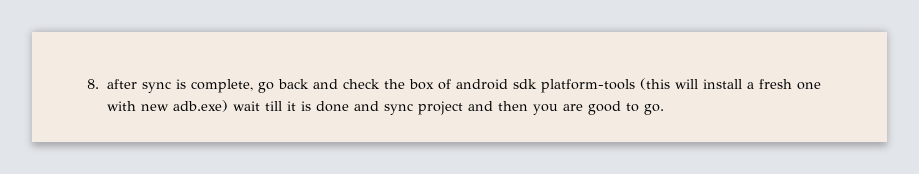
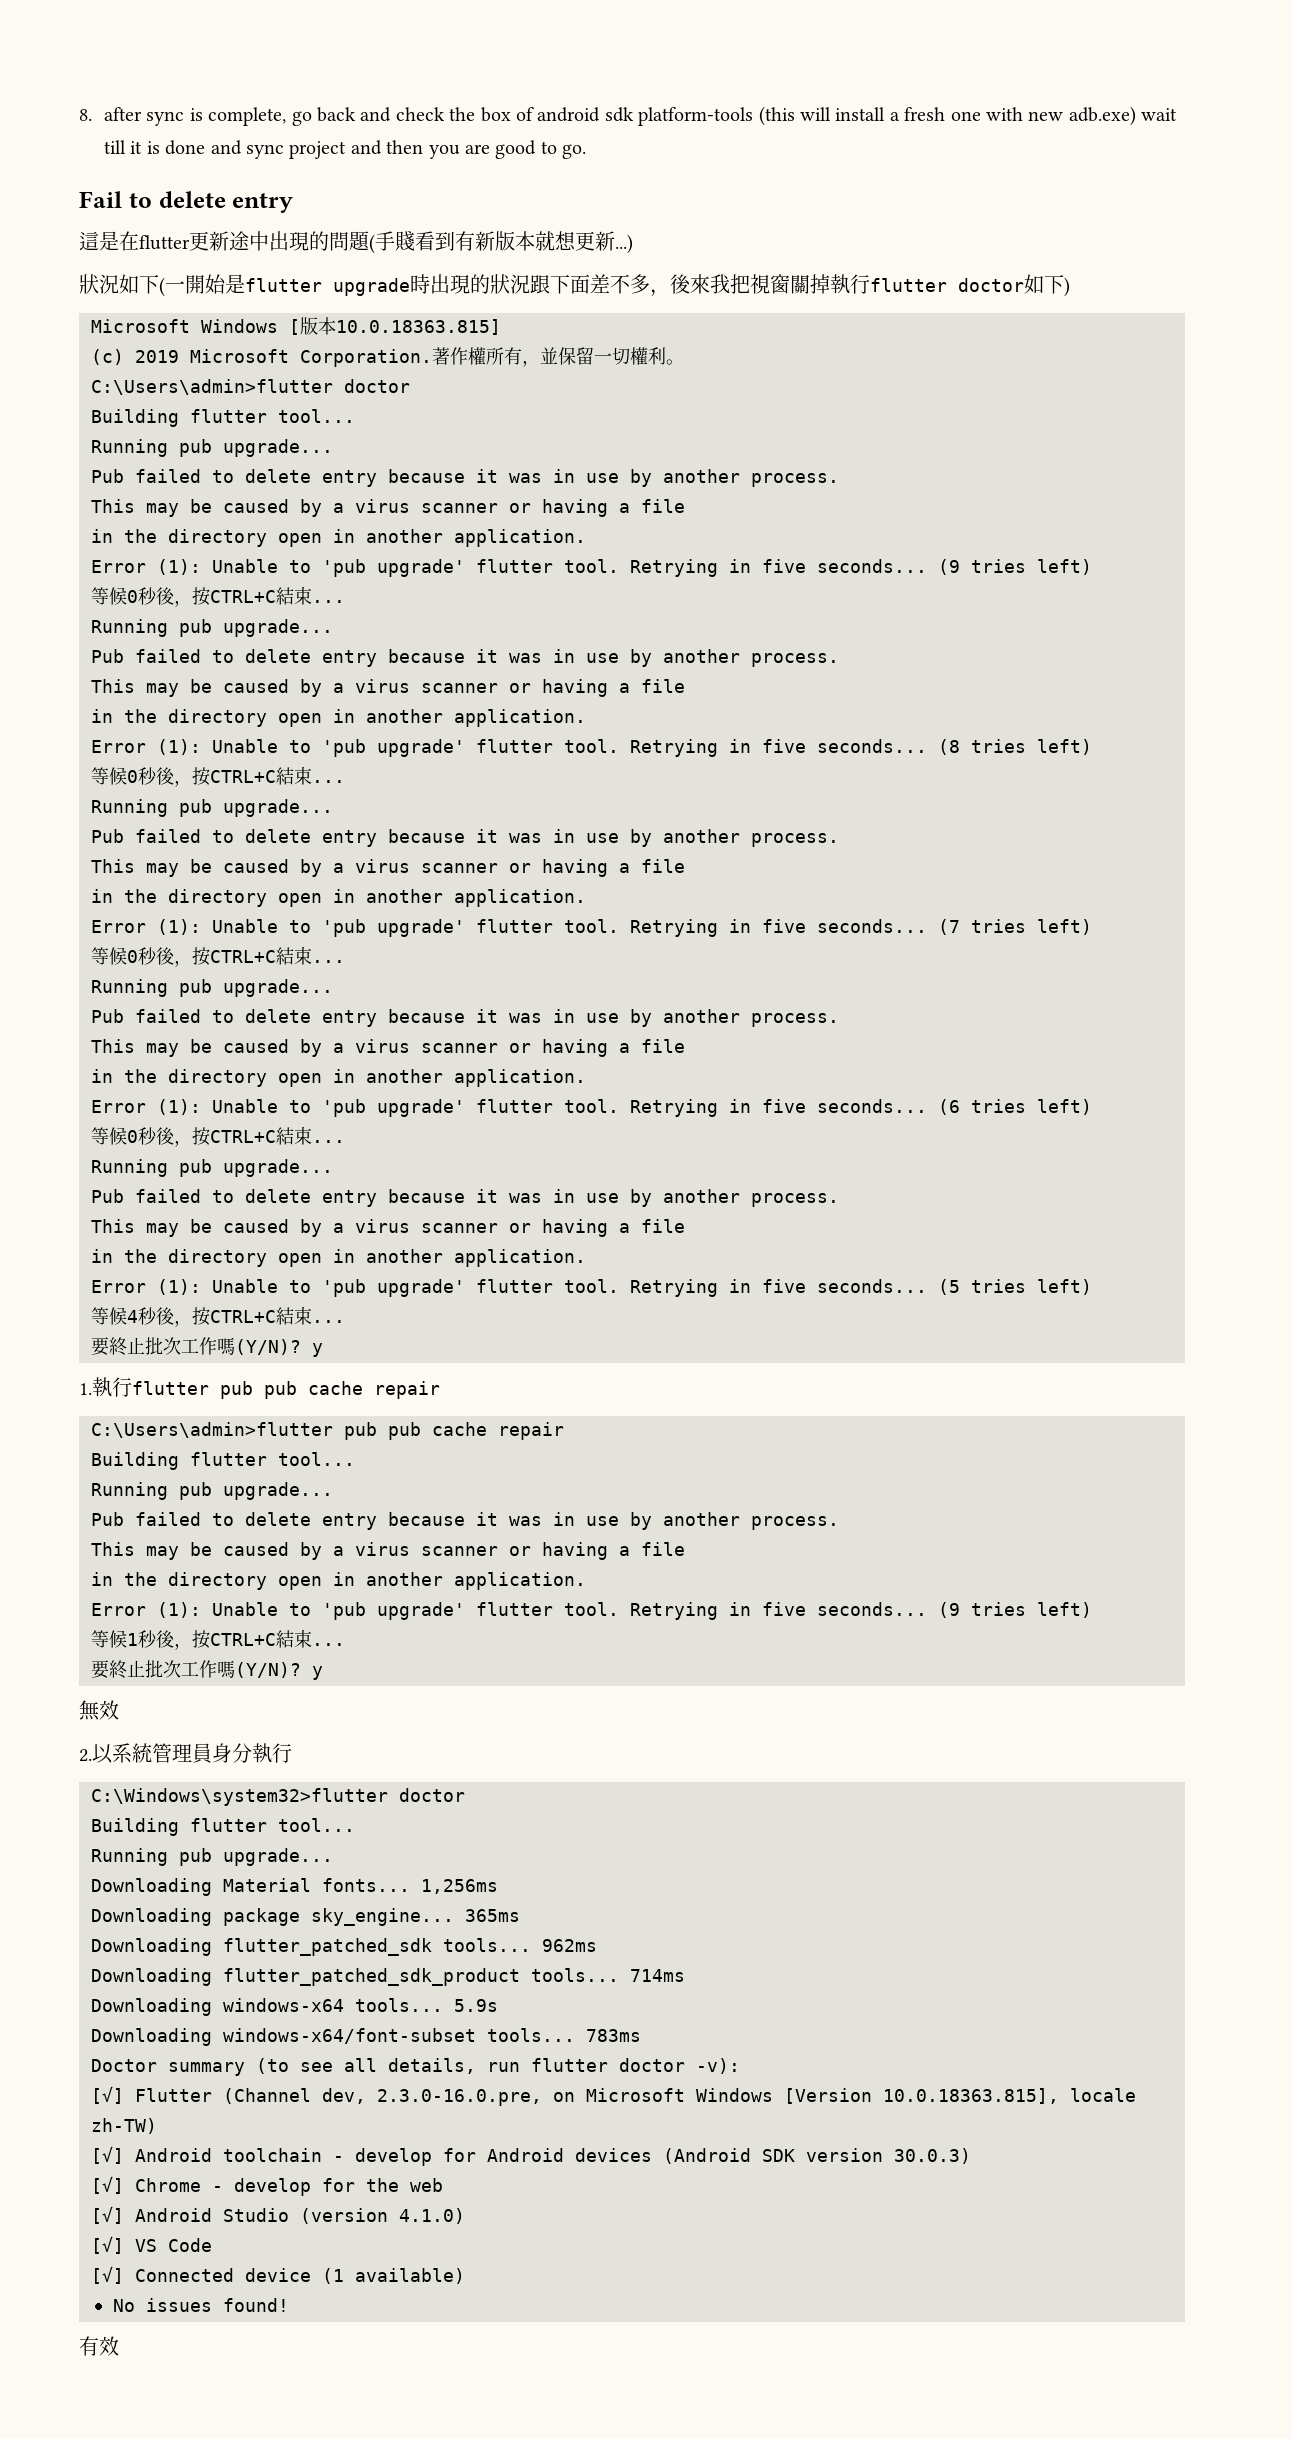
(665, 109) none -> [79,191,294,213] [79,231,633,254] [79,274,1070,297] [91,317,501,335] [91,347,684,367] [91,379,410,395] [91,409,355,427] [91,439,333,457] [91,469,839,487] [91,499,685,517] [91,529,586,547] [91,559,1092,577] [91,587,345,607] [91,619,333,637] [91,649,839,667] [91,679,685,697] [91,709,586,727] [91,739,1092,757] [91,767,345,787] [91,799,333,817] [91,829,839,847] [91,859,685,877] [91,889,586,907] [91,919,1092,937] [91,947,345,967] [91,979,333,997] [91,1009,839,1027] [91,1039,685,1057] [91,1069,586,1087] [91,1099,1092,1117] [91,1127,345,1147] [91,1159,333,1177] [91,1189,839,1207] [91,1219,685,1237] [91,1249,586,1267] [91,1279,1092,1297] [91,1307,345,1327] [91,1337,323,1357] [79,1377,440,1399] [91,1422,564,1440] [91,1452,355,1470] [91,1482,333,1500] [91,1512,839,1530] [91,1542,685,1560] [91,1572,586,1590] [91,1602,1092,1620] [91,1630,345,1650] [91,1660,323,1680] [79,1700,119,1721] [79,1743,292,1764] [91,1788,465,1806] [91,1818,355,1836] [91,1848,333,1866] [91,1878,498,1896] [91,1908,520,1926] [91,1938,597,1956] [91,1968,685,1986] [91,1998,498,2016] [91,2028,641,2046] [91,2058,740,2076] [91,2086,1136,2106] [91,2118,157,2134] [91,2146,971,2166] [91,2176,443,2196] [91,2206,465,2224] [91,2236,212,2254] [91,2266,465,2284] [113,2298,289,2312] [79,2336,119,2356] // Fail to delete entry // 這是在flutter更新途中出現的問題(手賤看到有新版本就想更新...) // 狀況如下(一開始是flutter upgrade時出現的狀況跟下面差不多，後來我把視窗關掉執行flutter doctor如下) // Microsoft Windows [版本10.0.18363.815] // (c) 2019 Microsoft Corporation.著作權所有，並保留一切權利。 // C:\Users\admin>flutter doctor // Building flutter tool... // Running pub upgrade... // Pub failed to delete entry because it was in use by another process. // This may be caused by a virus scanner or having a file // in the directory open in another application. // Error (1): Unable to 'pub upgrade' flutter tool. Retrying in five seconds... (9 tries left) // 等候0秒後，按CTRL+C結束... // Running pub upgrade... // Pub failed to delete entry because it was in use by another process. // This may be caused by a virus scanner or having a file // in the directory open in another application. // Error (1): Unable to 'pub upgrade' flutter tool. Retrying in five seconds... (8 tries left) // 等候0秒後，按CTRL+C結束... // Running pub upgrade... // Pub failed to delete entry because it was in use by another process. // This may be caused by a virus scanner or having a file // in the directory open in another application. // Error (1): Unable to 'pub upgrade' flutter tool. Retrying in five seconds... (7 tries left) // 等候0秒後，按CTRL+C結束... // Running pub upgrade... // Pub failed to delete entry because it was in use by another process. // This may be caused by a virus scanner or having a file // in the directory open in another application. // Error (1): Unable to 'pub upgrade' flutter tool. Retrying in five seconds... (6 tries left) // 等候0秒後，按CTRL+C結束... // Running pub upgrade... // Pub failed to delete entry because it was in use by another process. // This may be caused by a virus scanner or having a file // in the directory open in another application. // Error (1): Unable to 'pub upgrade' flutter tool. Retrying in five seconds... (5 tries left) // 等候4秒後，按CTRL+C結束... // 要終止批次工作嗎(Y/N)? y // 1.執行flutter pub pub cache repair // C:\Users\admin>flutter pub pub cache repair // Building flutter tool... // Running pub upgrade... // Pub failed to delete entry because it was in use by another process. // This may be caused by a virus scanner or having a file // in the directory open in another application. // Error (1): Unable to 'pub upgrade' flutter tool. Retrying in five seconds... (9 tries left) // 等候1秒後，按CTRL+C結束... // 要終止批次工作嗎(Y/N)? y // 無效 // 2.以系統管理員身分執行 // C:\Windows\system32>flutter doctor // Building flutter tool... // Running pub upgrade... // Downloading Material fonts... 1,256ms // Downloading package sky_engine... 365ms // Downloading flutter_patched_sdk tools... 962ms // Downloading flutter_patched_sdk_product tools... 714ms // Downloading windows-x64 tools... 5.9s // Downloading windows-x64/font-subset tools... 783ms // Doctor summary (to see all details, run flutter doctor -v): // [√] Flutter (Channel dev, 2.3.0-16.0.pre, on Microsoft Windows [Version 10.0.18363.815], locale zh-TW) // [√] Android toolchain - develop for Android devices (Android SDK version 30.0.3) // [√] Chrome - develop for the web // [√] Android Studio (version 4.1.0) // [√] VS Code // [√] Connected device (1 available) // No issues found! // 有效

